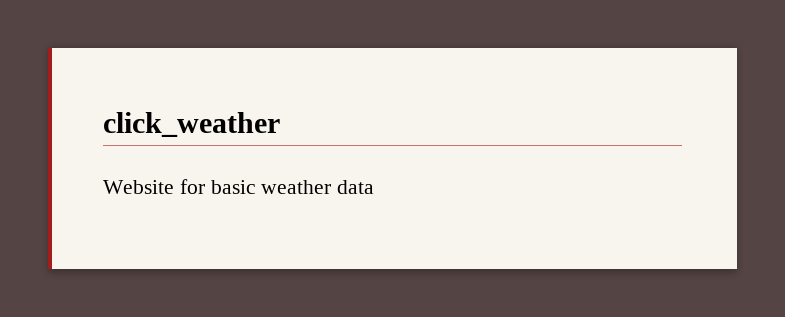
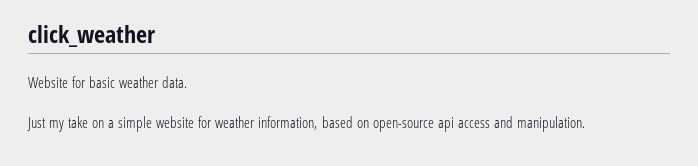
[337,180,375,194] data -> [162,76,188,88] [27,116,585,132] data. // Just my take on a simple website for weather information, based on open-source api access and manipulation.

